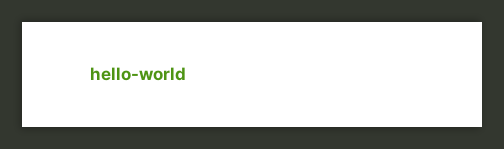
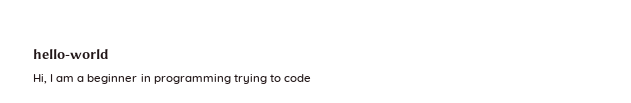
(186, 74) none -> [33,74,311,84] // Hi, I am a beginner in programming trying to code

